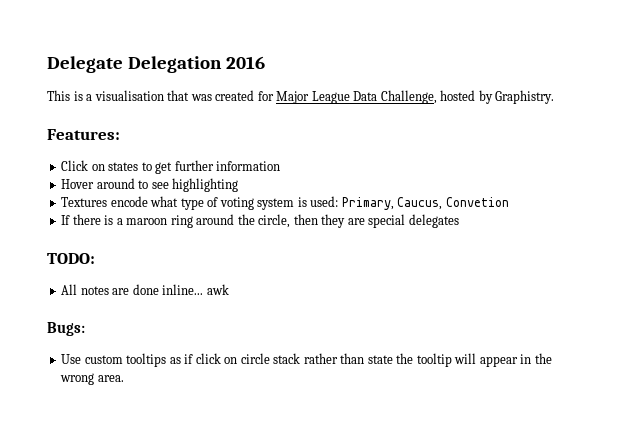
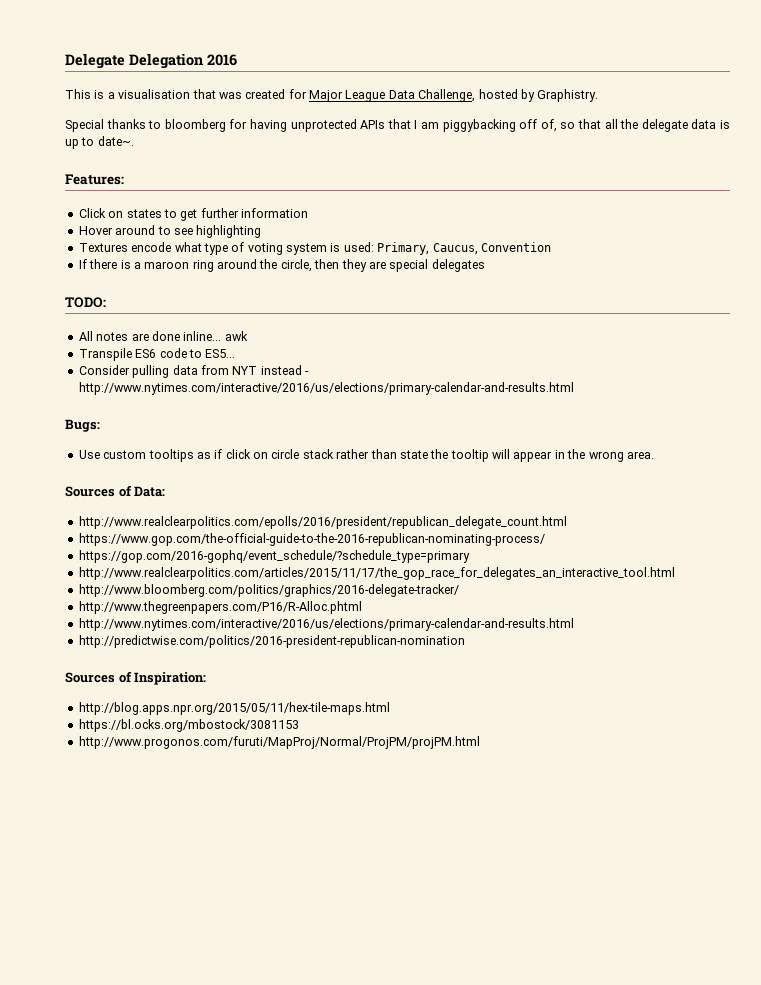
(555, 97) none -> [65,119,731,132] [65,136,134,149] // Special thanks to bloomberg for having unprotected APIs that I am piggybacking off of, so that all the delegate data is up to date~.
[445,197,509,207] Convetion -> [480,242,551,252] Convention
(229, 289) none -> [78,348,236,361] [78,365,309,378] [78,382,574,395] // Transpile ES6 code to ES5... // Consider pulling data from NYT instead - http://www.nytimes.com/interactive/2016/us/elections/primary-calendar-and-results.html
(124, 378) none -> [65,485,166,497] [78,516,567,529] [78,533,545,546] [78,550,470,563] [78,567,675,580] [78,584,459,597] [78,601,362,614] [78,618,574,631] [78,635,465,648] [65,671,207,685] [78,702,390,715] [78,719,299,732] [78,736,480,749] // Sources of Data: // http://www.realclearpolitics.com/epolls/2016/president/republican_delegate_count.html // https://www.gop.com/the-official-guide-to-the-2016-republican-nominating-process/ // https://gop.com/2016-gophq/event_schedule/?schedule_type=primary // http://www.realclearpolitics.com/articles/2015/11/17/the_gop_race_for_delegates_an_interactive_tool.html // http://www.bloomberg.com/politics/graphics/2016-delegate-tracker/ // http://www.thegreenpapers.com/P16/R-Alloc.phtml // http://www.nytimes.com/interactive/2016/us/elections/primary-calendar-and-results.html // http://predictwise.com/politics/2016-president-republican-nomination // Sources of Inspiration: // http://blog.apps.npr.org/2015/05/11/hex-tile-maps.html // https://bl.ocks.org/mbostock/3081153 // http://www.progonos.com/furuti/MapProj/Normal/ProjPM/projPM.html

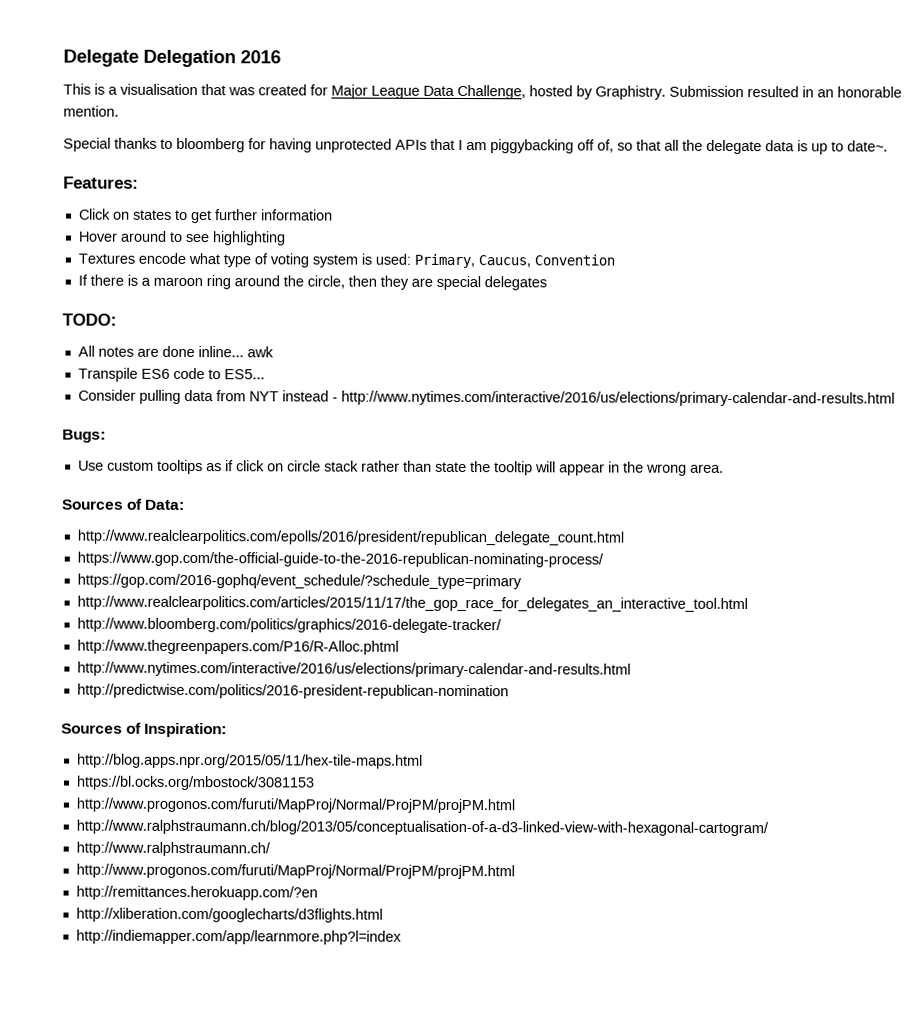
(599, 95) none -> [669,85,902,98] [63,105,119,117] Submission resulted in an honorable mention.
(480, 742) none -> [75,819,769,837] [75,841,271,857] [75,863,515,880] [75,885,318,901] [75,907,383,923] [75,929,402,945] // http://www.ralphstraumann.ch/blog/2013/05/conceptualisation-of-a-d3-linked-view-with-hexagonal-cartogram/ // http://www.ralphstraumann.ch/ // http://www.progonos.com/furuti/MapProj/Normal/ProjPM/projPM.html // http://remittances.herokuapp.com/?en // http://xliberation.com/googlecharts/d3flights.html // http://indiemapper.com/app/learnmore.php?l=index

